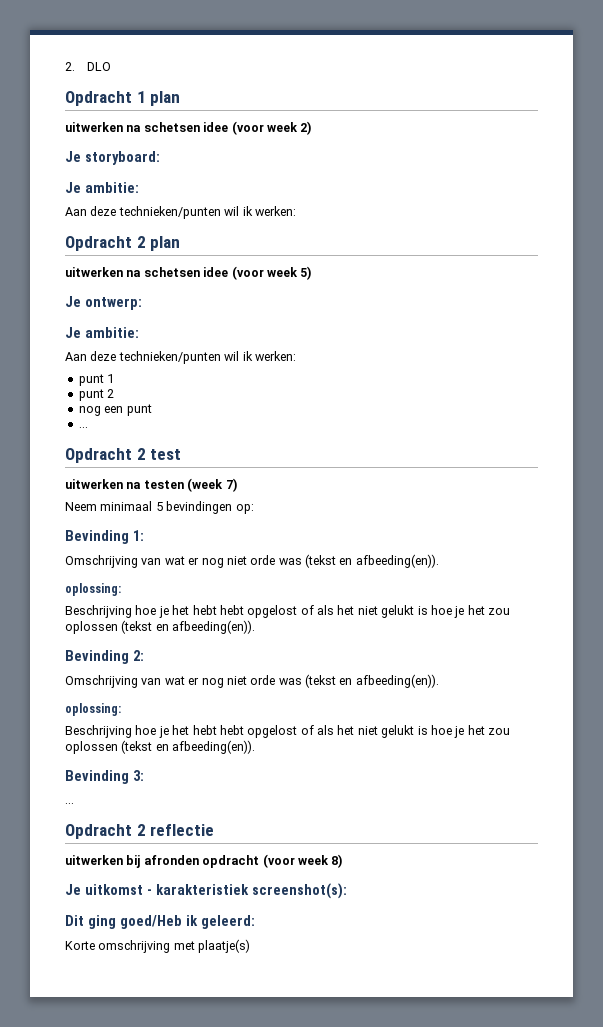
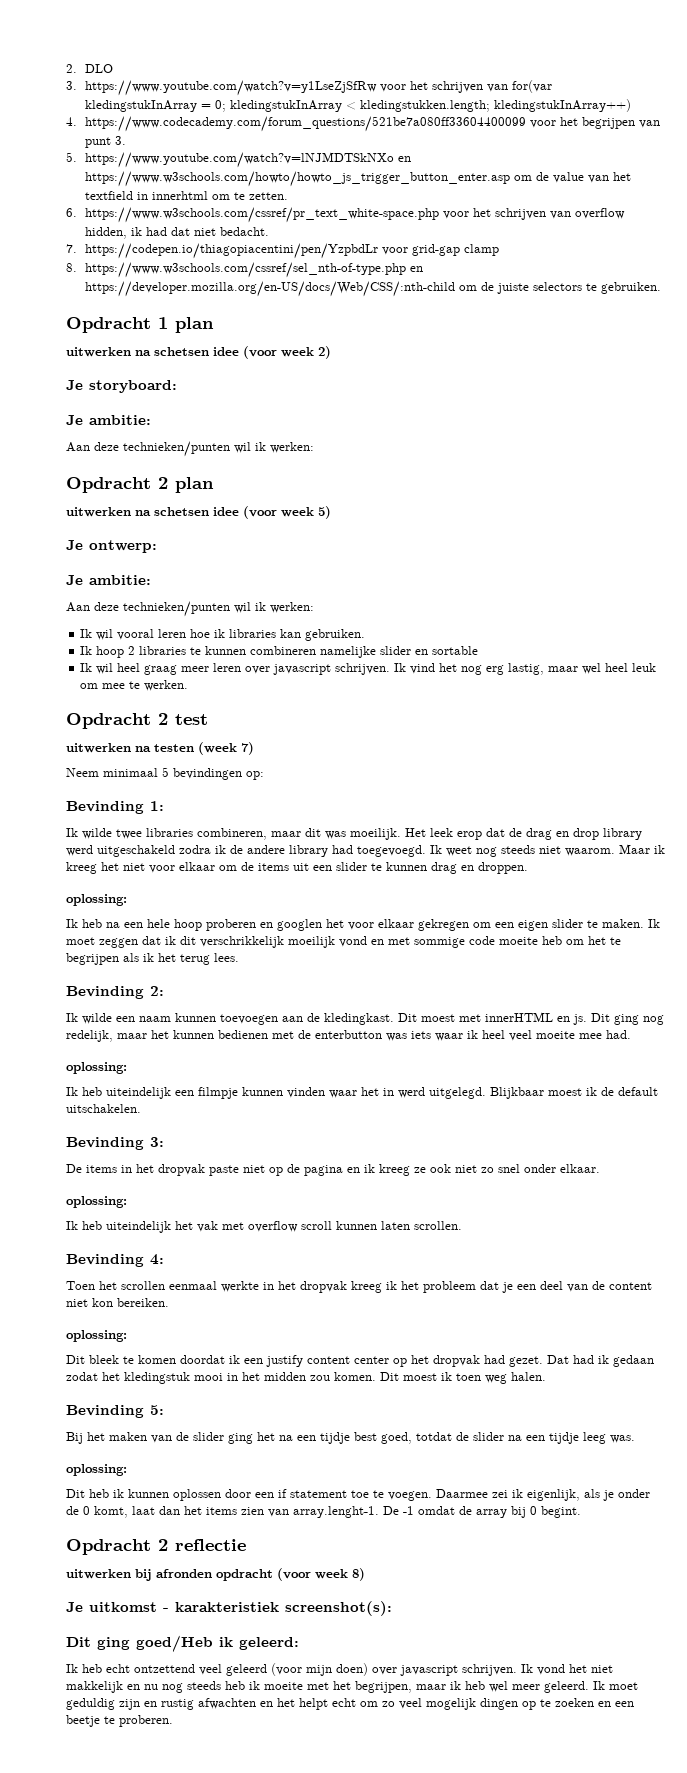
(111, 66) none -> [66,80,553,96] [85,99,632,112] [66,116,661,132] [85,136,127,148] [66,152,412,168] [85,171,632,187] [85,191,289,200] [66,207,626,223] [85,227,270,239] [66,243,500,259] [66,262,424,278] [85,281,662,297] // 3. https://www.youtube.com/watch?v=y1LseZjSfRw voor het schrijven van for(var kledingstukInArray = 0; kledingstukInArray < kledingstukken.length; kledingstukInArray++) // 4. https://www.codecademy.com/forum_questions/521be7a080ff33604400099 voor het begrijpen van punt 3. // 5. https://www.youtube.com/watch?v=lNJMDTSkNXo en https://www.w3schools.com/howto/howto_js_trigger_button_enter.asp om de value van het textfield in innerhtml om te zetten. // 6. https://www.w3schools.com/cssref/pr_text_white-space.php voor het schrijven van overflow hidden, ik had dat niet bedacht. // 7. https://codepen.io/thiagopiacentini/pen/YzpbdLr voor grid-gap clamp // 8. https://www.w3schools.com/cssref/sel_nth-of-type.php en https://developer.mozilla.org/en-US/docs/Web/CSS/:nth-child om de juiste selectors te gebruiken.
[78,374,115,386] [78,389,115,401] [78,404,152,416] [78,427,88,428] punt 1 // punt 2 // nog een punt // ... -> [80,629,366,641] [80,646,479,658] [80,663,657,675] [80,680,189,691] Ik wil vooral leren hoe ik libraries kan gebruiken. // Ik hoop 2 libraries te kunnen combineren namelijke slider en sortable // Ik wil heel graag meer leren over javascript schrijven. Ik vind het nog erg lastig, maar wel heel leuk om mee te werken.
[65,554,439,568] [65,583,121,596] [65,605,510,618] [65,620,256,634] [65,650,144,664] [65,674,439,688] [65,703,121,716] [65,725,510,738] [65,740,256,754] [65,770,144,784] [65,803,74,804] Omschrijving van wat er nog niet orde was (tekst en afbeeding(en)). // oplossing: // Beschrijving hoe je het hebt hebt opgelost of als het niet gelukt is hoe je het zou oplossen (tekst en afbeeding(en)). // Bevinding 2: // Omschrijving van wat er nog niet orde was (tekst en afbeeding(en)). // oplossing: // Beschrijving hoe je het hebt hebt opgelost of als het niet gelukt is hoe je het zou oplossen (tekst en afbeeding(en)). // Bevinding 3: // ... -> [66,828,642,840] [66,844,665,857] [66,862,528,874] [66,894,127,906] [66,919,660,931] [66,936,621,948] [66,953,239,965] [66,986,164,999] [66,1012,664,1025] [66,1030,631,1042] [66,1062,127,1074] [66,1087,658,1099] [66,1104,141,1113] [66,1137,164,1150] [66,1164,600,1176] [66,1196,127,1208] [66,1221,462,1233] [66,1254,164,1267] [66,1281,652,1293] [66,1298,169,1307] [66,1330,127,1342] [66,1355,654,1367] [66,1372,546,1384] [66,1405,164,1418] [66,1432,635,1444] [66,1464,127,1476] [66,1489,650,1501] [66,1506,581,1518] Ik wilde twee libraries combineren, maar dit was moeilijk. Het leek erop dat de drag en drop library werd uitgeschakeld zodra ik de andere library had toegevoegd. Ik weet nog steeds niet waarom. Maar ik kreeg het niet voor elkaar om de items uit een slider te kunnen drag en droppen. // oplossing: // Ik heb na een hele hoop proberen en googlen het voor elkaar gekregen om een eigen slider te maken. Ik moet zeggen dat ik dit verschrikkelijk moeilijk vond en met sommige code moeite heb om het te begrijpen als ik het terug lees. // Bevinding 2: // Ik wilde een naam kunnen toevoegen aan de kledingkast. Dit moest met innerHTML en js. Dit ging nog redelijk, maar het kunnen bedienen met de enterbutton was iets waar ik heel veel moeite mee had. // oplossing: // Ik heb uiteindelijk een filmpje kunnen vinden waar het in werd uitgelegd. Blijkbaar moest ik de default uitschakelen. // Bevinding 3: // De items in het dropvak paste niet op de pagina en ik kreeg ze ook niet zo snel onder elkaar. // oplossing: // Ik heb uiteindelijk het vak met overflow scroll kunnen laten scrollen. // Bevinding 4: // Toen het scrollen eenmaal werkte in het dropvak kreeg ik het probleem dat je een deel van de content niet kon bereiken. // oplossing: // Dit bleek te komen doordat ik een justify content center op het dropvak had gezet. Dat had ik gedaan zodat het kledingstuk mooi in het midden zou komen. Dit moest ik toen weg halen. // Bevinding 5: // Bij het maken van de slider ging het na een tijdje best goed, totdat de slider na een tijdje leeg was. // oplossing: // Dit heb ik kunnen oplossen door een if statement toe te voegen. Daarmee zei ik eigenlijk, als je onder de 0 komt, laat dan het items zien van array.lenght-1. De -1 omdat de array bij 0 begint.
[65,939,251,953] Korte omschrijving met plaatje(s) -> [66,1663,613,1676] [66,1681,638,1693] [66,1698,634,1710] [66,1715,173,1727] Ik heb echt ontzettend veel geleerd (voor mijn doen) over javascript schrijven. Ik vond het niet makkelijk en nu nog steeds heb ik moeite met het begrijpen, maar ik heb wel meer geleerd. Ik moet geduldig zijn en rustig afwachten en het helpt echt om zo veel mogelijk dingen op te zoeken en een beetje te proberen.

